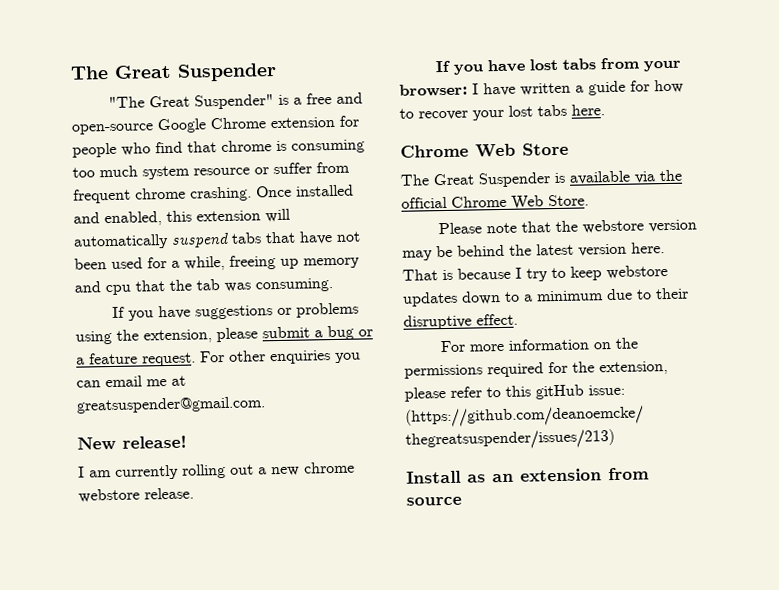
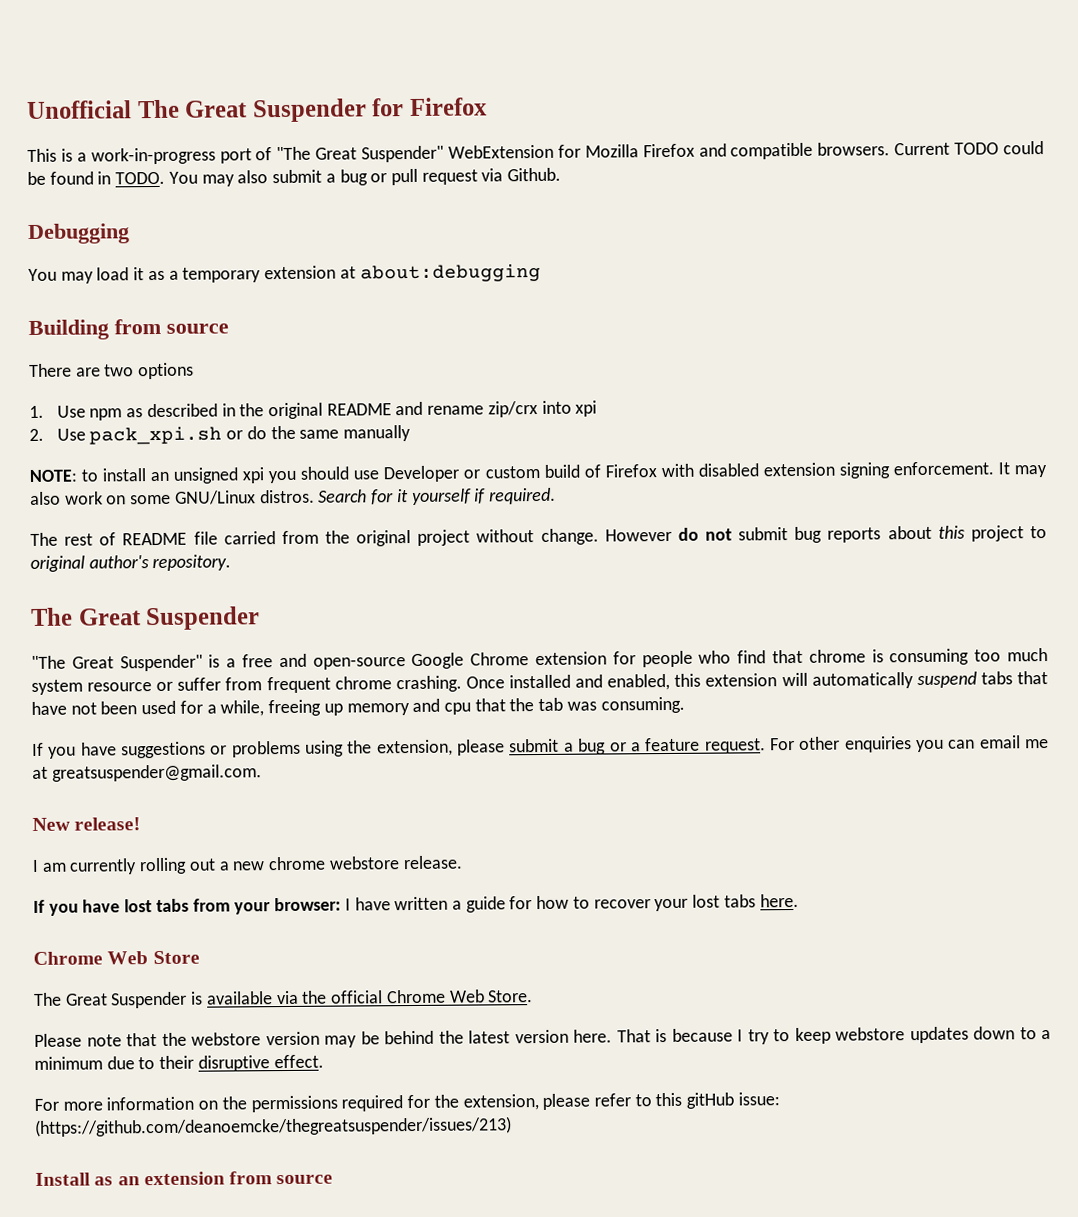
(70, 73) none -> [26,97,489,123] [27,141,1045,165] [27,167,562,187] [27,223,130,245] [28,263,541,284] [28,318,229,340] [29,362,195,380] [29,400,598,421] [29,424,412,445] [29,461,1047,484] [30,487,556,506] [30,525,1047,547] [30,554,232,572] Unofficial The Great Suspender for Firefox // This is a work-in-progress port of "The Great Suspender" WebExtension for Mozilla Firefox and compatible browsers. Current TODO could be found in TODO. You may also submit a bug or pull request via Github. // Debugging // You may load it as a temporary extension at about:debugging // Building from source // There are two options // 1. Use npm as described in the original README and rename zip/crx into xpi // 2. Use pack_xpi.sh or do the same manually // NOTE: to install an unsigned xpi you should use Developer or custom build of Firefox with disabled extension signing enforcement. It may also work on some GNU/Linux distros. Search for it yourself if required. // The rest of README file carried from the original project without change. However do not submit bug reports about this project to original author's repository. //

